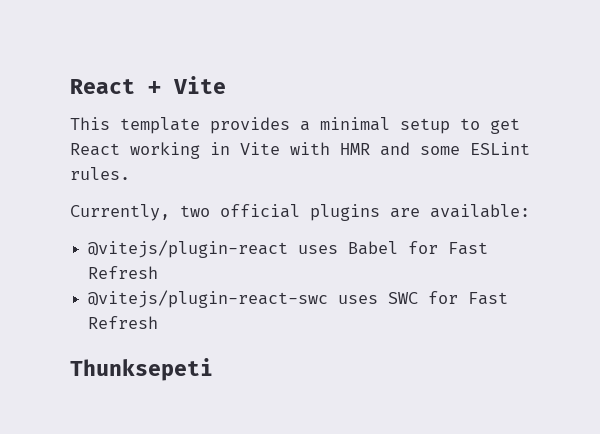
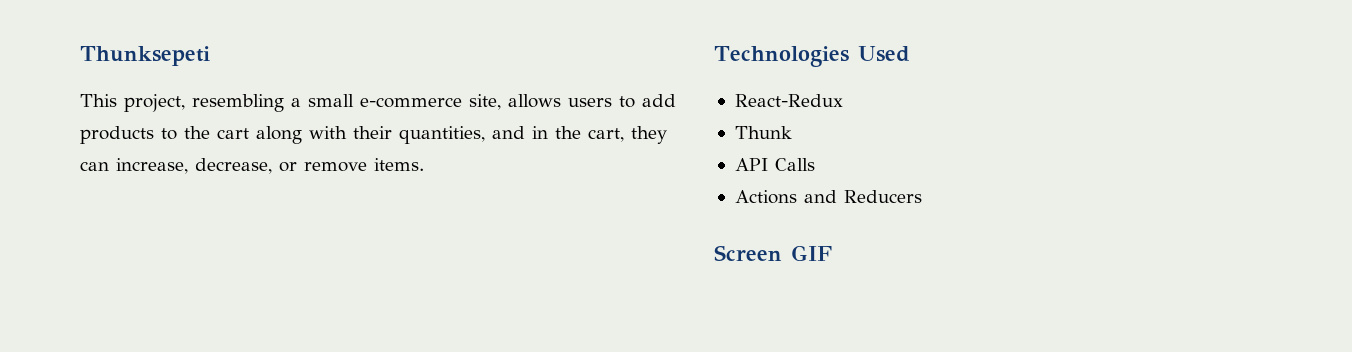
[70,76,226,94] [70,117,520,134] [70,142,530,159] [70,167,130,180] [70,204,530,221] [88,240,489,258] [88,266,159,279] [88,290,509,308] [88,316,159,329] [70,358,213,381] React + Vite // This template provides a minimal setup to get React working in Vite with HMR and some ESLint rules. // Currently, two official plugins are available: // @vitejs/plugin-react uses Babel for Fast Refresh // @vitejs/plugin-react-swc uses SWC for Fast Refresh // Thunksepeti -> [80,46,210,66] [80,94,676,112] [80,126,667,144] [80,158,424,174] [714,46,910,67] [734,94,843,107] [734,126,792,139] [734,158,815,171] [734,190,922,204] [714,245,832,261] Thunksepeti // This project, resembling a small e-commerce site, allows users to add products to the cart along with their quantities, and in the cart, they can increase, decrease, or remove items. // Technologies Used // React-Redux // Thunk // API Calls // Actions and Reducers // Screen GIF

